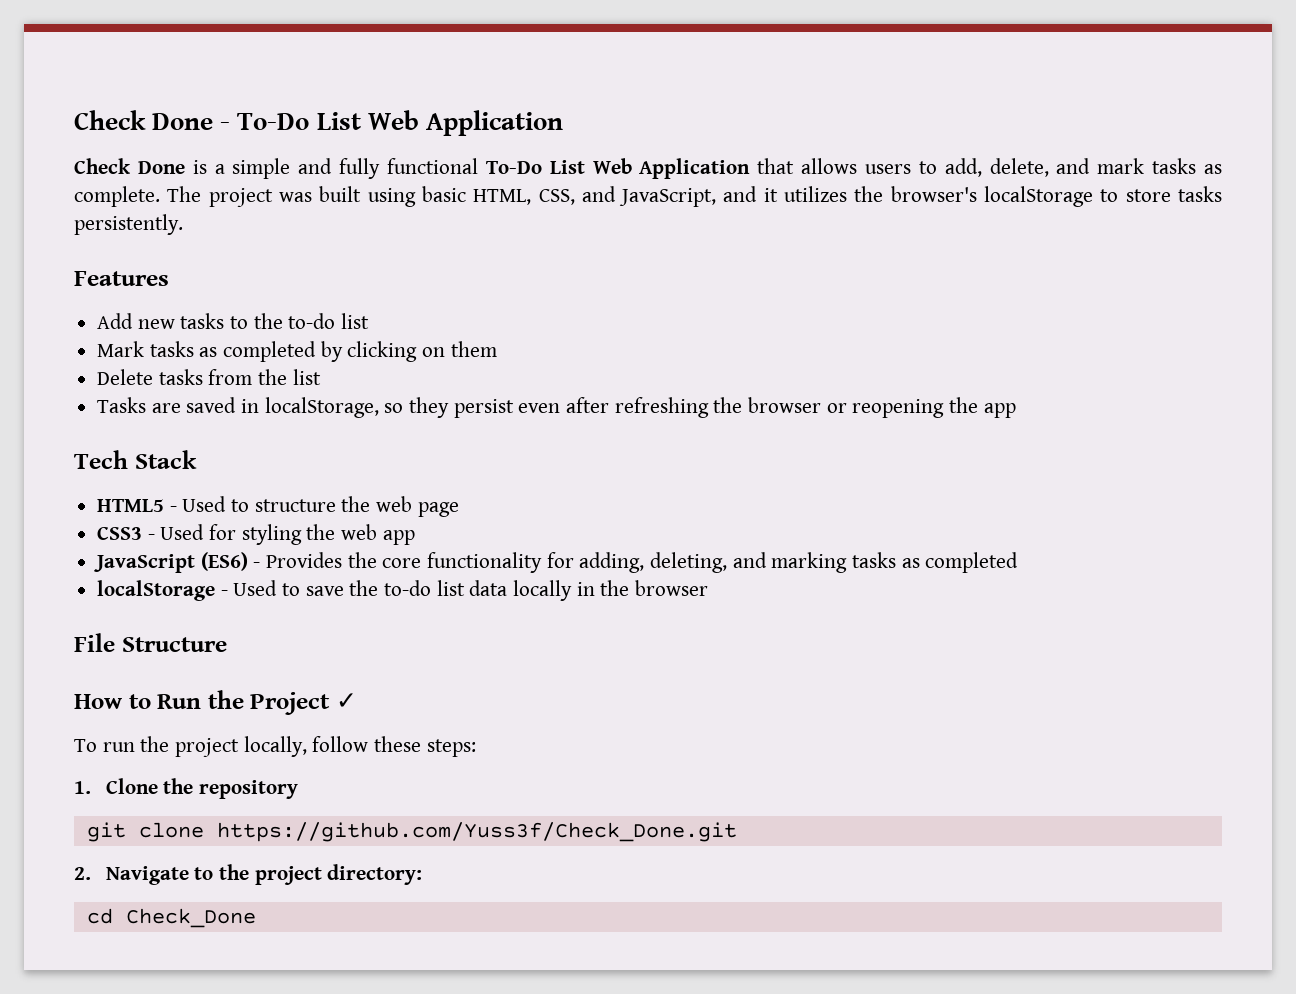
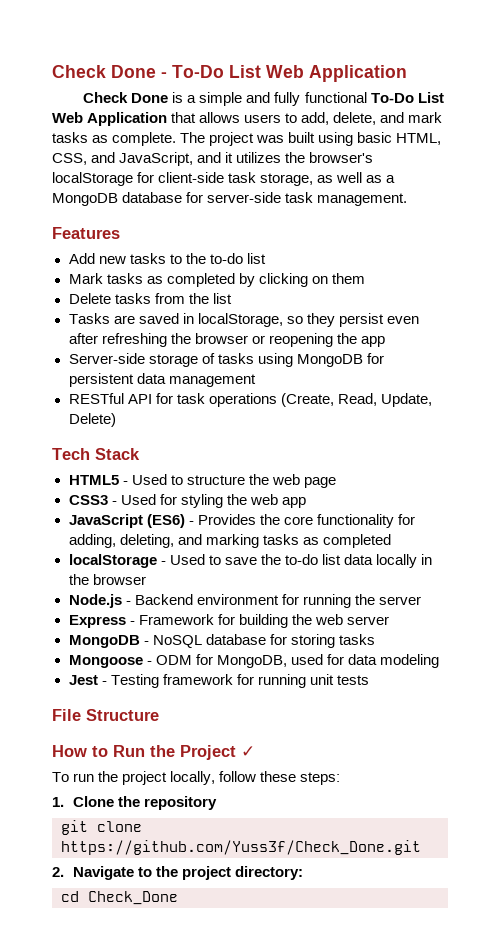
[1100,186,1222,202] [74,214,183,235] to store tasks persistently. -> [137,172,396,186] [52,192,408,206] for client-side task storage, as well as a MongoDB database for server-side task management.
(1016, 410) none -> [68,353,384,367] [68,373,256,387] [68,393,432,407] [68,413,116,427] // Server-side storage of tasks using MongoDB for persistent data management // RESTful API for task operations (Create, Read, Update, Delete)
(709, 588) none -> [68,594,421,608] [68,614,389,628] [68,634,375,648] [68,654,439,668] [68,674,369,688] // Node.js - Backend environment for running the server // Express - Framework for building the web server // MongoDB - NoSQL database for storing tasks // Mongoose - ODM for MongoDB, used for data modeling // Jest - Testing framework for running unit tests

